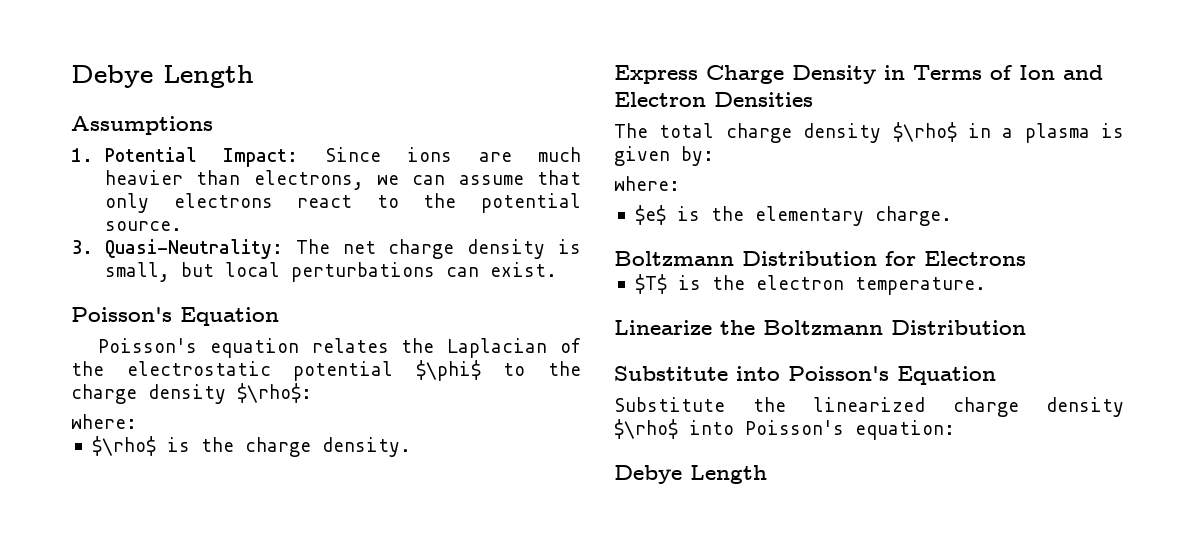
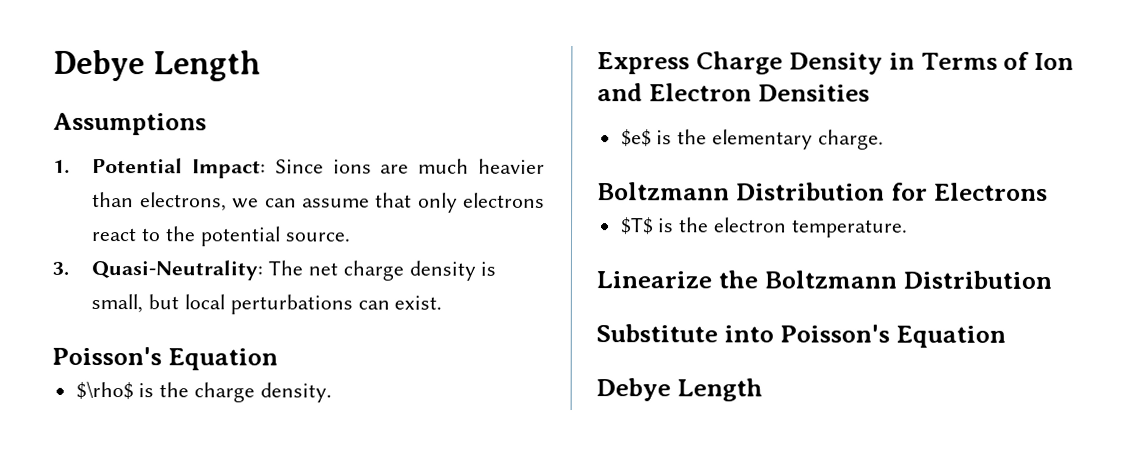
[97,338,581,358] [71,360,581,381] [71,383,312,404] [71,414,137,429] // Poisson's equation relates the Laplacian of the electrostatic potential $\phi$ to the charge density $\rho$: // where: -> (278, 359) none
[614,122,1124,143] [614,146,714,166] [614,176,680,191] // The total charge density $\rho$ in a plasma is given by: // where: -> (870, 93) none
[614,397,1124,417] [614,419,955,440] // Substitute the linearized charge density $\rho$ into Poisson's equation: -> (1006, 336) none

